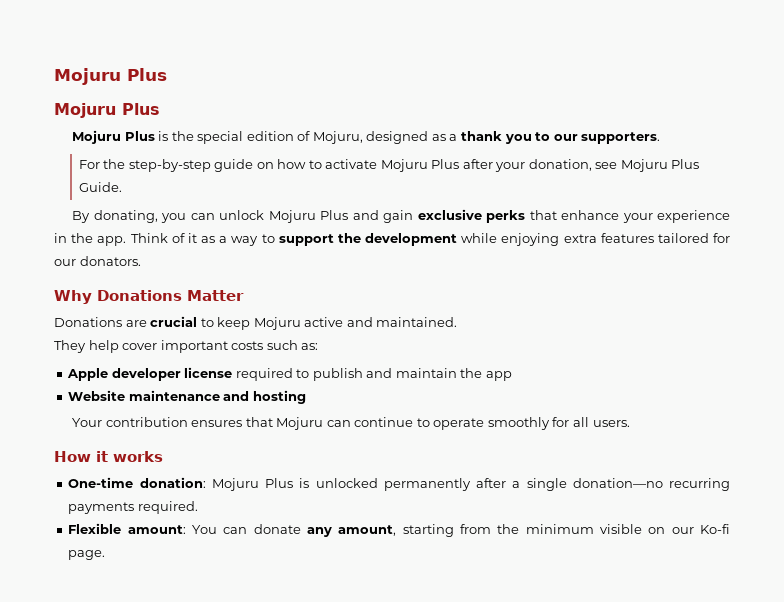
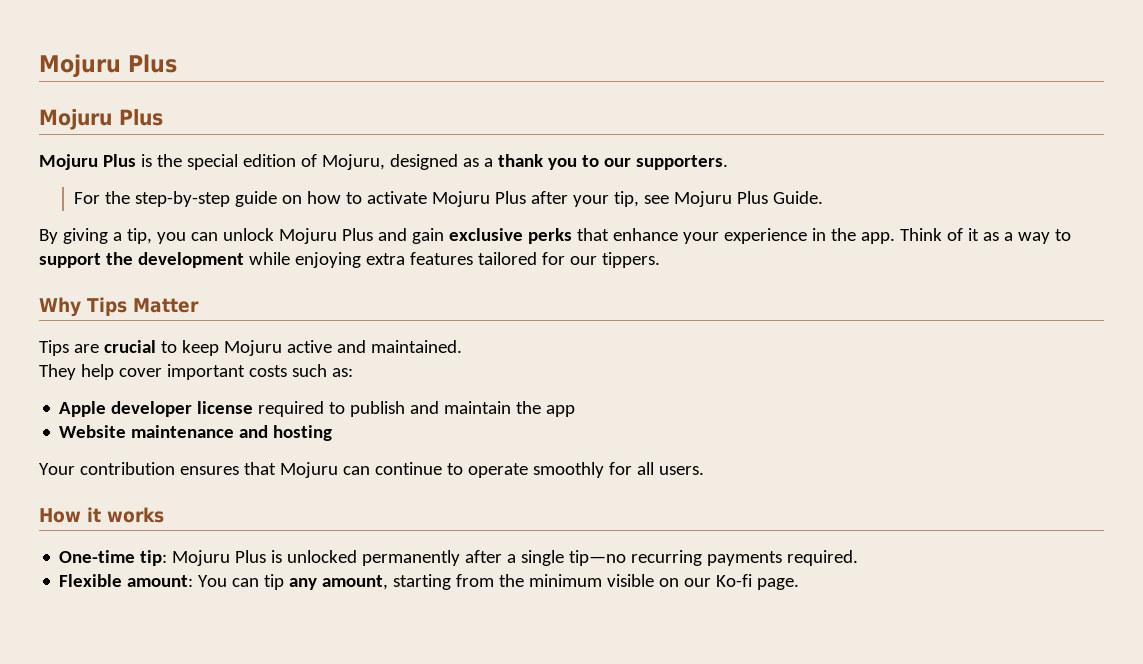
[528,159,592,171] donation, -> [614,191,640,207] tip,
[93,210,158,223] donating, -> [62,228,152,244] giving a tip,
[79,256,141,266] donators. -> [601,252,660,268] tippers.
[97,290,182,301] Donations -> [87,297,127,316] Tips
[54,317,122,327] Donations -> [39,340,69,356] Tips
[139,477,206,488] donation: -> [140,550,168,566] tip:
[572,478,663,488] donation—no -> [569,550,627,566] tip—no
[253,524,301,534] donate -> [264,574,285,590] tip

